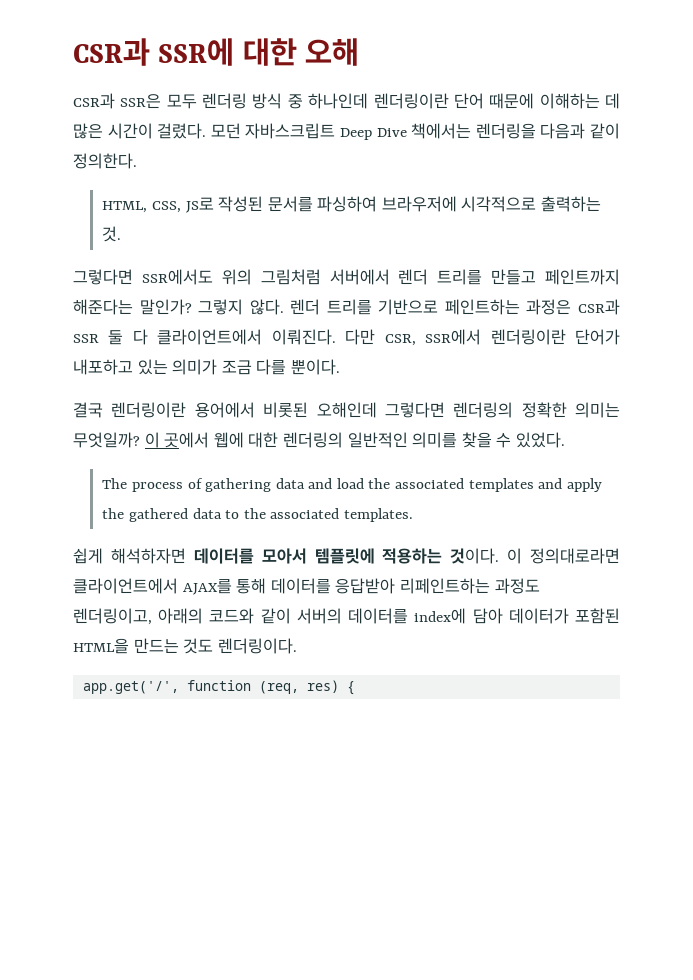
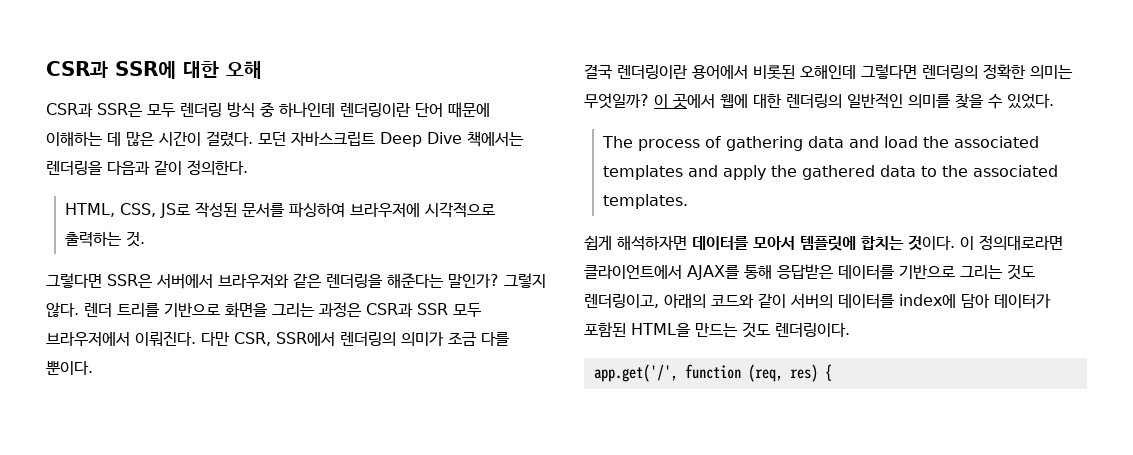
[141,269,620,285] SSR에서도 위의 그림처럼 서버에서 렌더 트리를 만들고 페인트까지 -> [107,273,383,289] SSR은 서버에서 브라우저와 같은 렌더링을
[444,299,520,315] 페인트하는 -> [225,302,315,318] 화면을 그리는
[108,329,263,345] 둘 다 클라이언트에서 -> [453,303,481,317] [46,332,130,347] 모두 브라우저에서
[490,329,620,345] [73,359,168,375] 렌더링이란 단어가 내포하고 있는 -> [340,332,396,346] 렌더링의
[382,548,443,564] 적용하는 -> [861,236,904,250] 합치는
[270,578,540,594] 데이터를 응답받아 리페인트하는 과정도 -> [777,264,1035,280] 응답받은 데이터를 기반으로 그리는 것도

